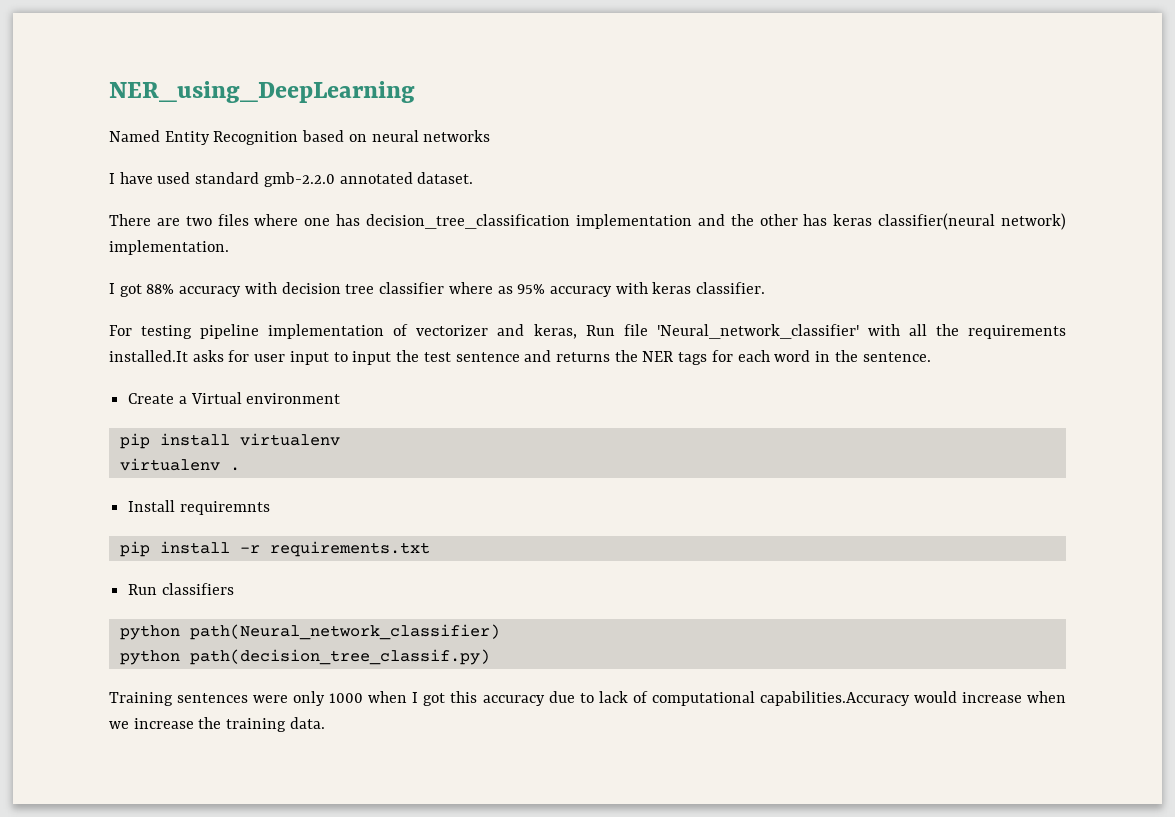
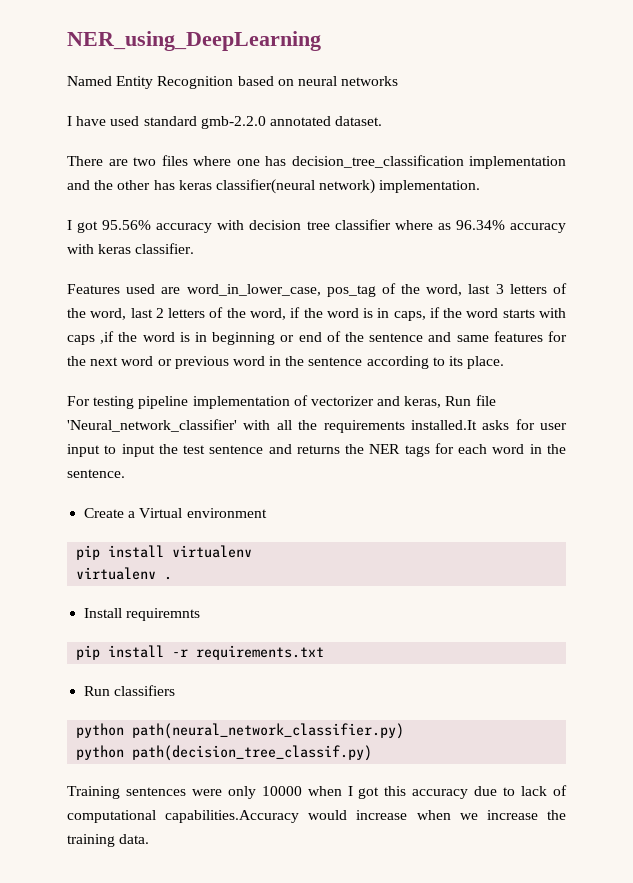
[146,284,175,294] 88% -> [102,220,152,230] 95.56%
[517,284,546,294] 95% -> [455,220,505,230] 96.34%
(766, 288) none -> [67,283,567,297] [67,307,566,321] [67,331,567,345] [67,356,505,369] // Features used are word_in_lower_case, pos_tag of the word, last 3 letters of the word, last 2 letters of the word, if the word is in caps, if the word starts with caps ,if the word is in beginning or end of the sentence and same features for the next word or previous word in the sentence according to its place.
[189,624,500,640] path(Neural_network_classifier) -> [132,723,405,739] path(neural_network_classifier.py)
[329,693,364,703] 1000 -> [261,786,302,796] 10000

